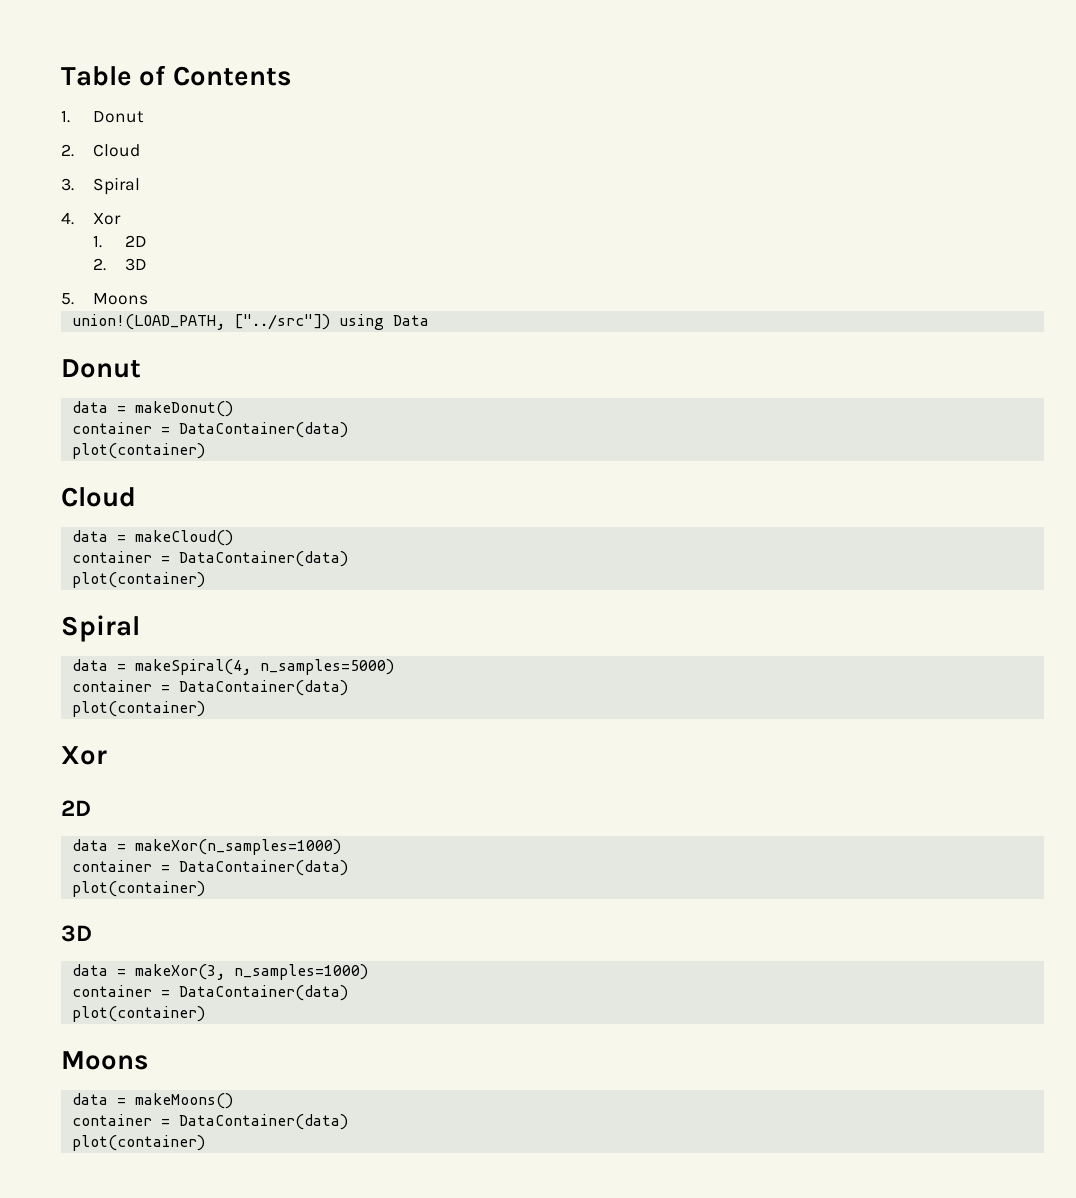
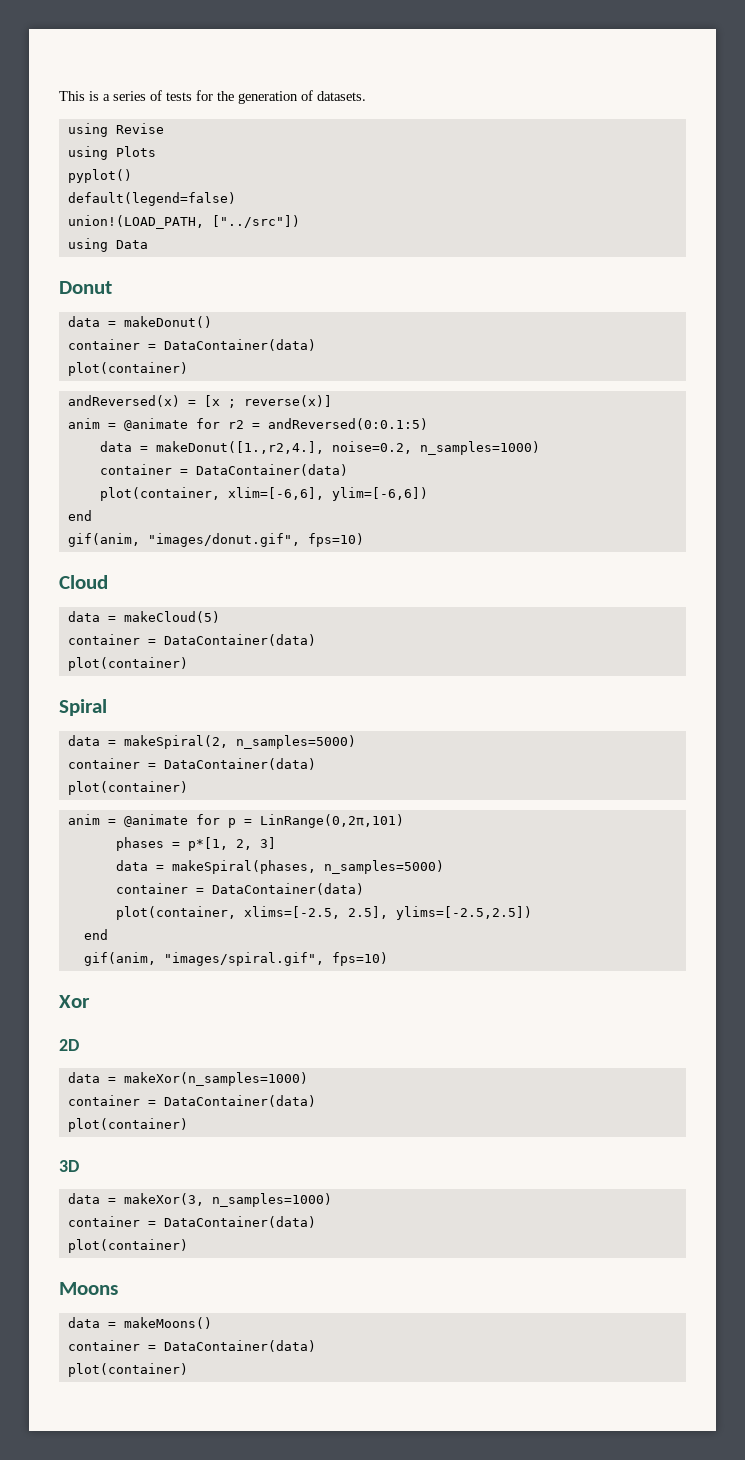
[61,65,292,86] [61,110,144,123] [61,144,140,157] [61,177,140,195] [61,212,121,225] [92,235,147,248] [92,258,147,271] [61,293,148,305] Table of Contents // 1. Donut // 2. Cloud // 3. Spiral // 4. Xor // 1. 2D // 2. 3D // 5. Moons -> [59,90,366,104] [67,123,164,137] [67,146,156,160] [67,169,132,183] [67,192,236,206] This is a series of tests for the generation of datasets. // using Revise // using Plots // pyplot() // default(legend=false)
(330, 322) none -> (300, 221) //
(205, 451) none -> [67,395,332,408] [67,418,428,431] [99,441,540,455] [99,464,348,476] [99,487,428,501] [67,510,92,521] [67,533,364,547] // andReversed(x) = [x ; reverse(x)] // anim = @animate for r2 = andReversed(0:0.1:5) // data = makeDonut([1.,r2,4.], noise=0.2, n_samples=1000) // container = DataContainer(data) // plot(container, xlim=[-6,6], ylim=[-6,6]) // end // gif(anim, "images/donut.gif", fps=10)
[134,530,233,546] makeCloud() -> [123,611,220,623] makeCloud(5)
[134,659,251,675] makeSpiral(4, -> [123,735,228,749] makeSpiral(2,
(205, 709) none -> [67,814,404,828] [115,837,276,851] [115,860,444,874] [115,883,364,895] [115,906,532,920] [83,929,108,940] [83,952,388,966] // anim = @animate for p = LinRange(0,2π,101) // phases = p*[1, 2, 3] // data = makeSpiral(phases, n_samples=5000) // container = DataContainer(data) // plot(container, xlims=[-2.5, 2.5], ylims=[-2.5,2.5]) // end // gif(anim, "images/spiral.gif", fps=10)

